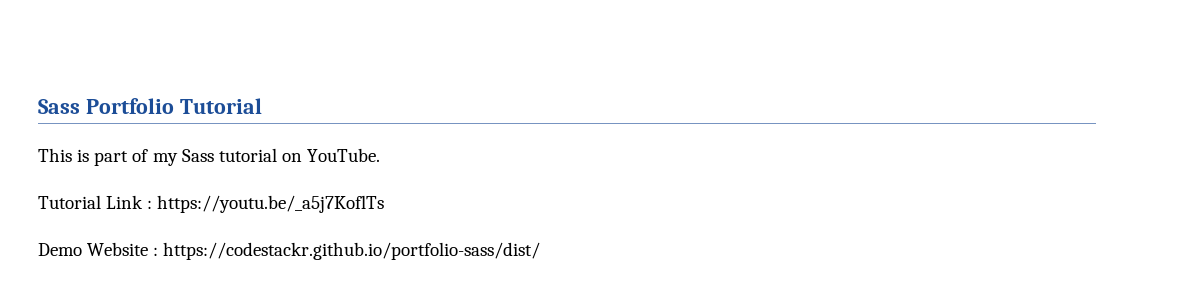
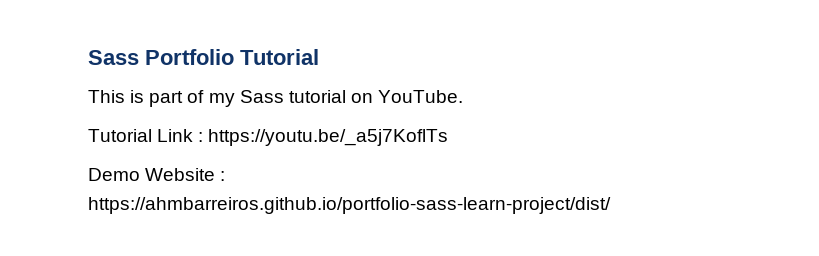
[163,242,541,260] https://codestackr.github.io/portfolio-sass/dist/ -> [88,197,611,214] https://ahmbarreiros.github.io/portfolio-sass-learn-project/dist/

